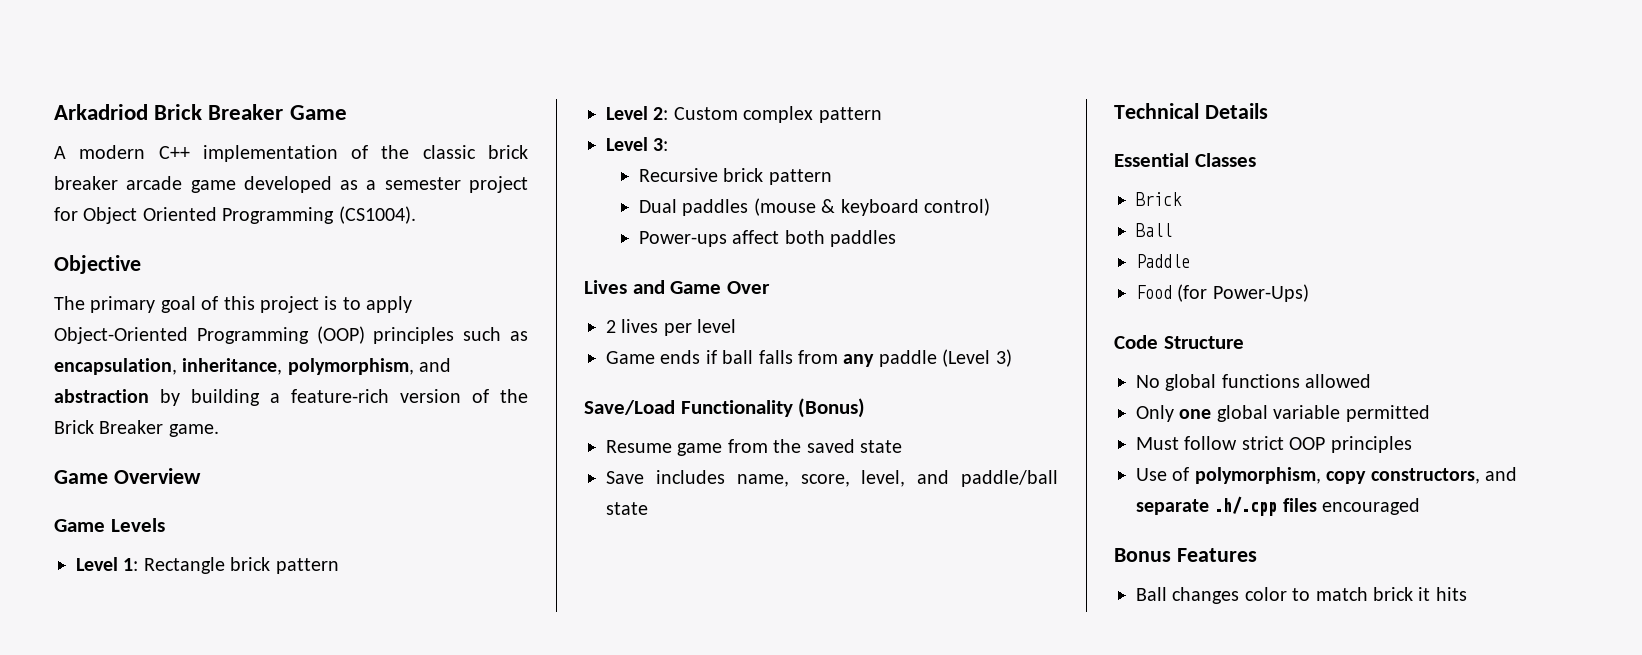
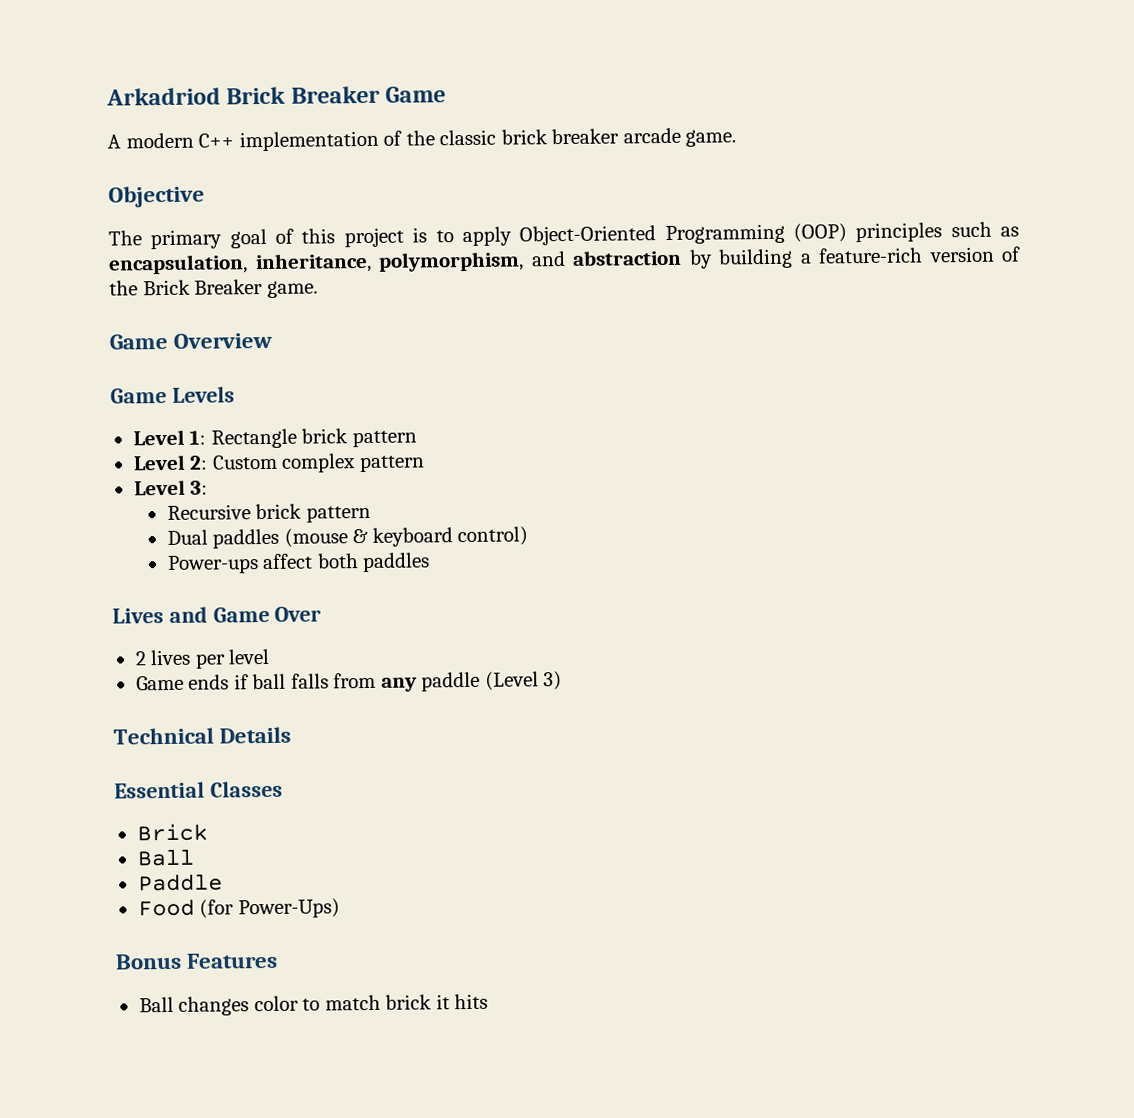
[190,176,528,193] [54,206,416,224] game developed as a semester project for Object Oriented Programming (CS1004). -> [685,129,737,147] game.
[584,398,866,418] [606,439,902,456] [606,470,1058,487] [606,502,648,515] // Save/Load Functionality (Bonus) // Resume game from the saved state // Save includes name, score, level, and paddle/ball state -> (563, 681) none
[1114,335,1244,349] [1136,374,1372,391] [1136,405,1430,422] [1136,436,1412,453] [1136,467,1517,484] [1136,496,1421,516] // Code Structure // No global functions allowed // Only one global variable permitted // Must follow strict OOP principles // Use of polymorphism, copy constructors, and separate .h/.cpp files encouraged -> (340, 908) none

